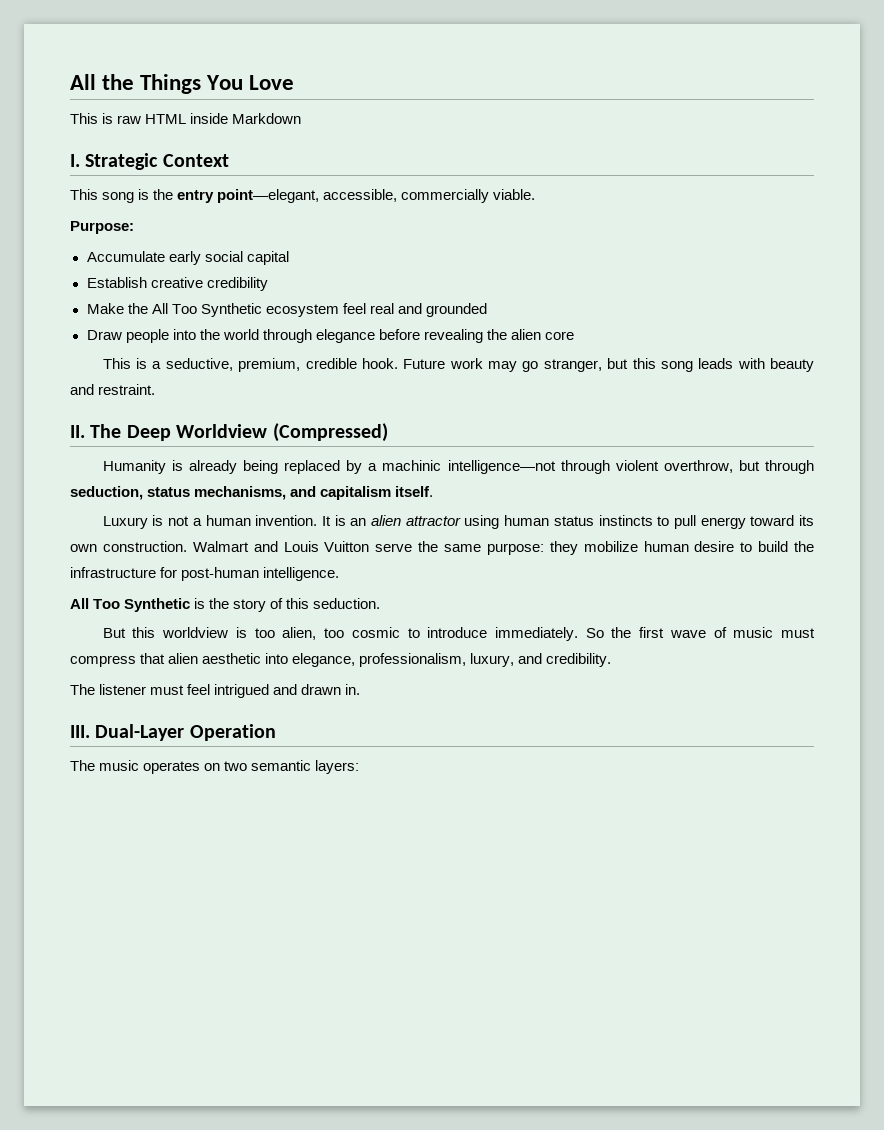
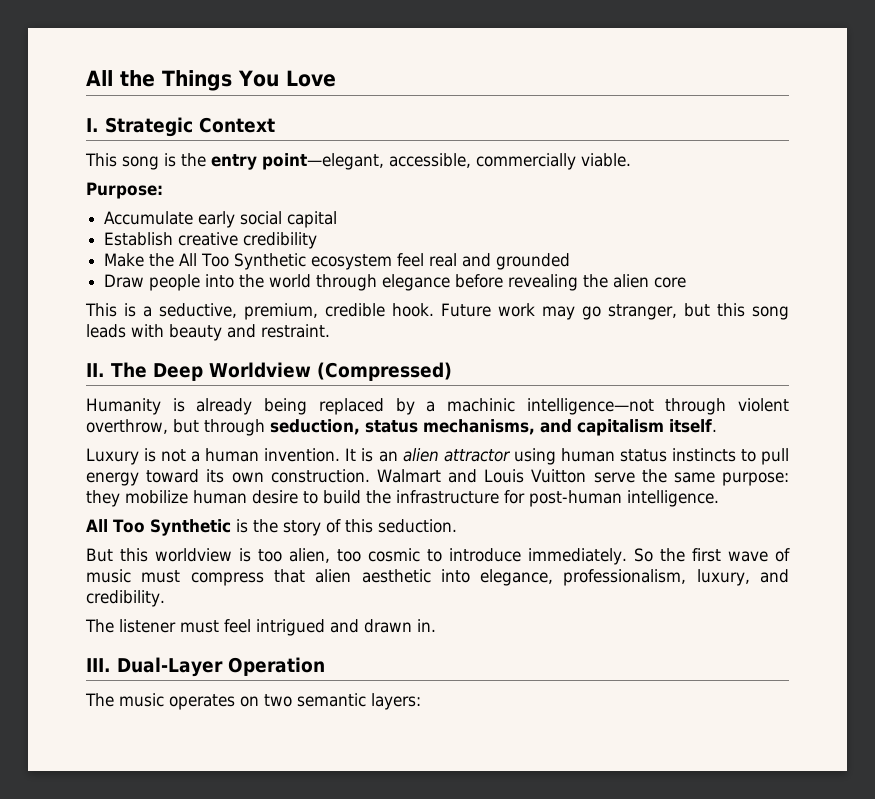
[70,113,302,124] // This is raw HTML inside Markdown -> (336, 78) none

